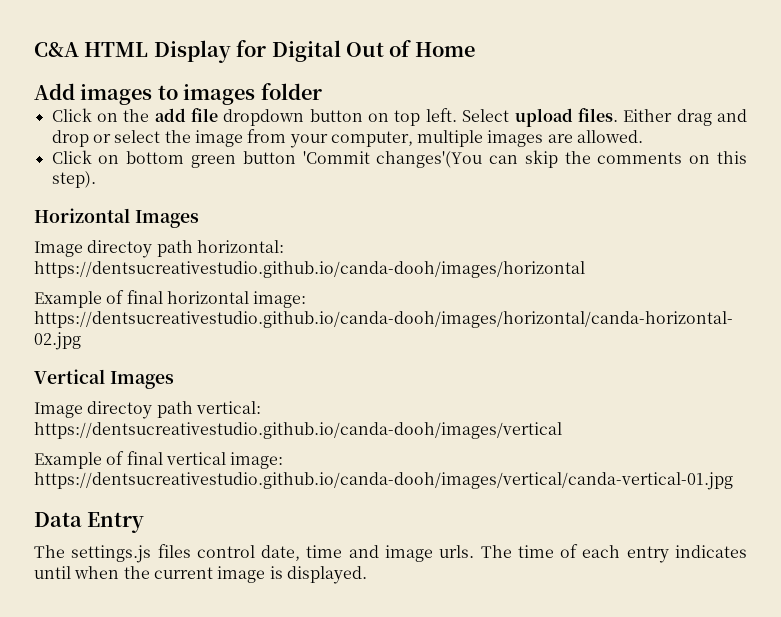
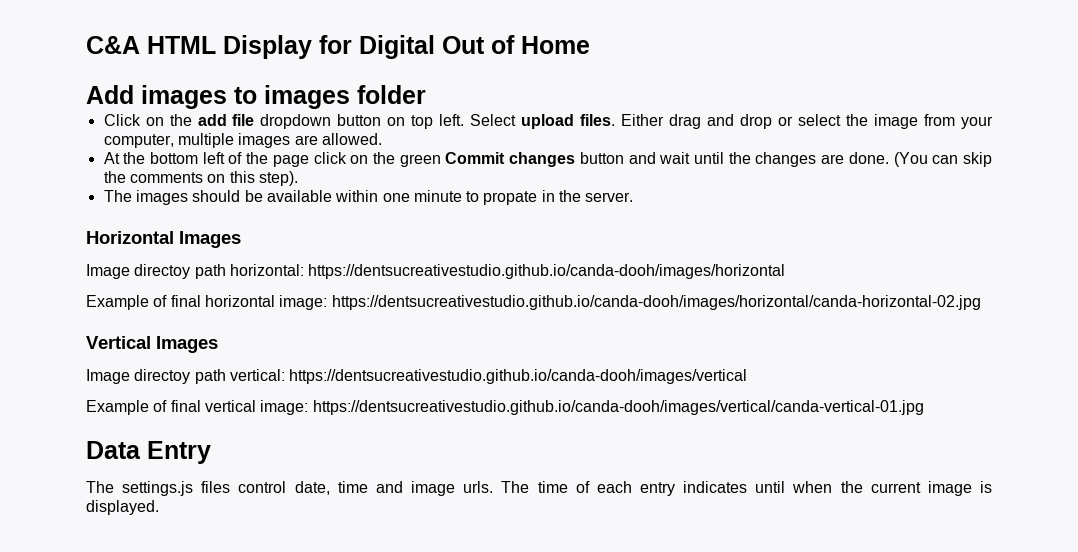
[51,150,483,168] Click on bottom green button 'Commit changes'(You -> [103,152,928,167] At the bottom left of the page click on the green Commit changes button and wait until the changes are done. (You
(96, 179) none -> [103,190,634,205] // The images should be available within one minute to propate in the server.

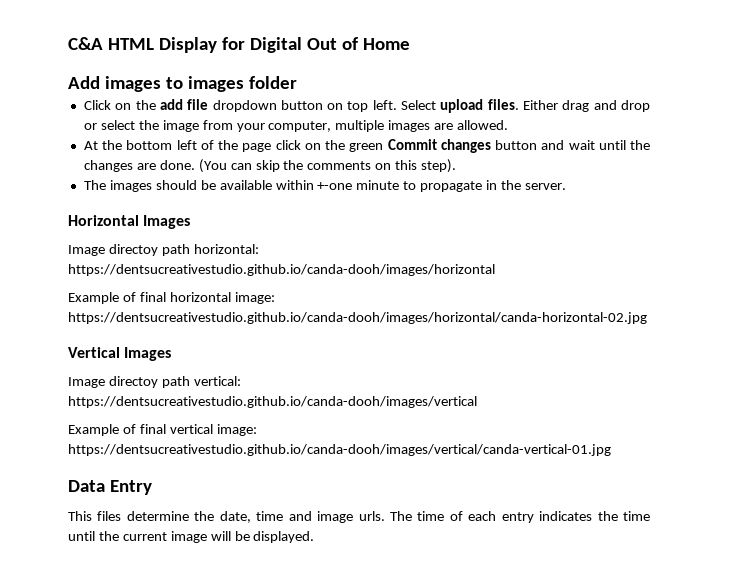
[382,193,410,202] one -> [317,182,353,190] +-one
[483,191,538,205] propate -> [420,181,483,192] propagate
[86,481,287,496] The settings.js files control -> [68,511,215,521] This files determine the
[755,481,833,493] until when -> [597,511,650,521] [68,531,95,541] the time until
[979,481,992,493] is -> [210,531,250,541] will be

